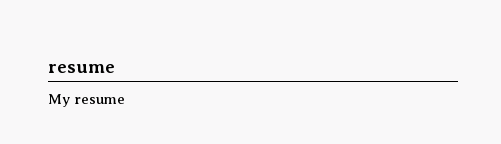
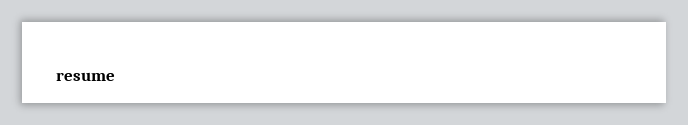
[48,64,115,73] [48,94,125,107] resume // My resume -> [56,72,115,81] resume

